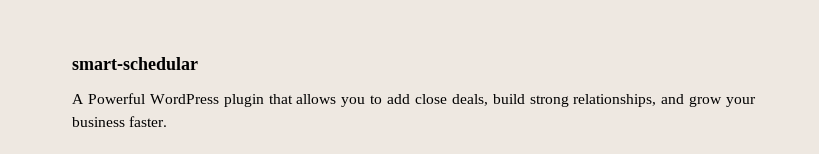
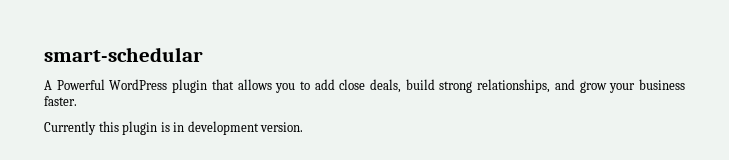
(168, 121) none -> [44,121,304,135] // Currently this plugin is in development version.

